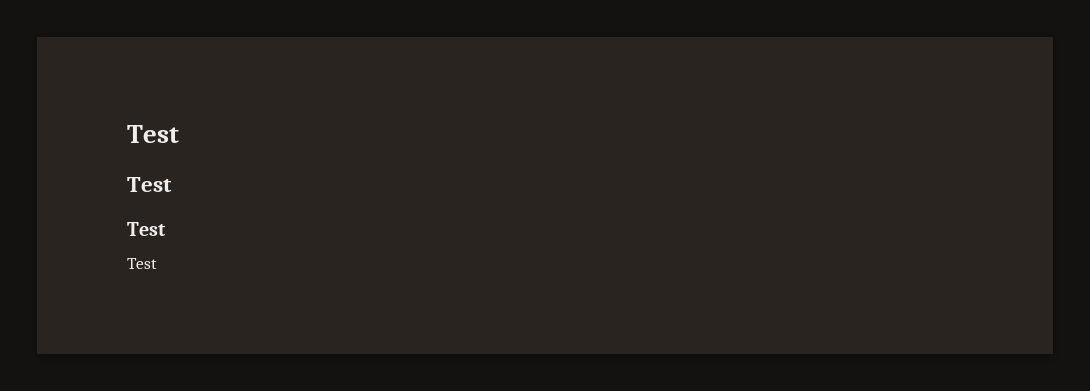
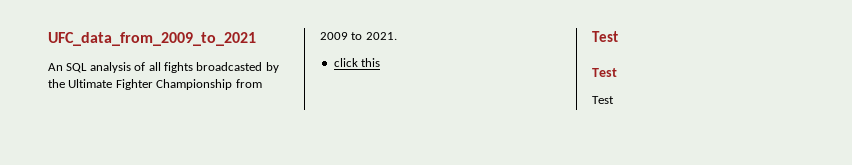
[127,125,179,143] Test -> [48,32,256,46] [48,62,279,73] [48,79,262,90] [320,32,397,40] [333,58,381,67] UFC_data_from_2009_to_2021 // An SQL analysis of all fights broadcasted by the Ultimate Fighter Championship from 2009 to 2021. // click this

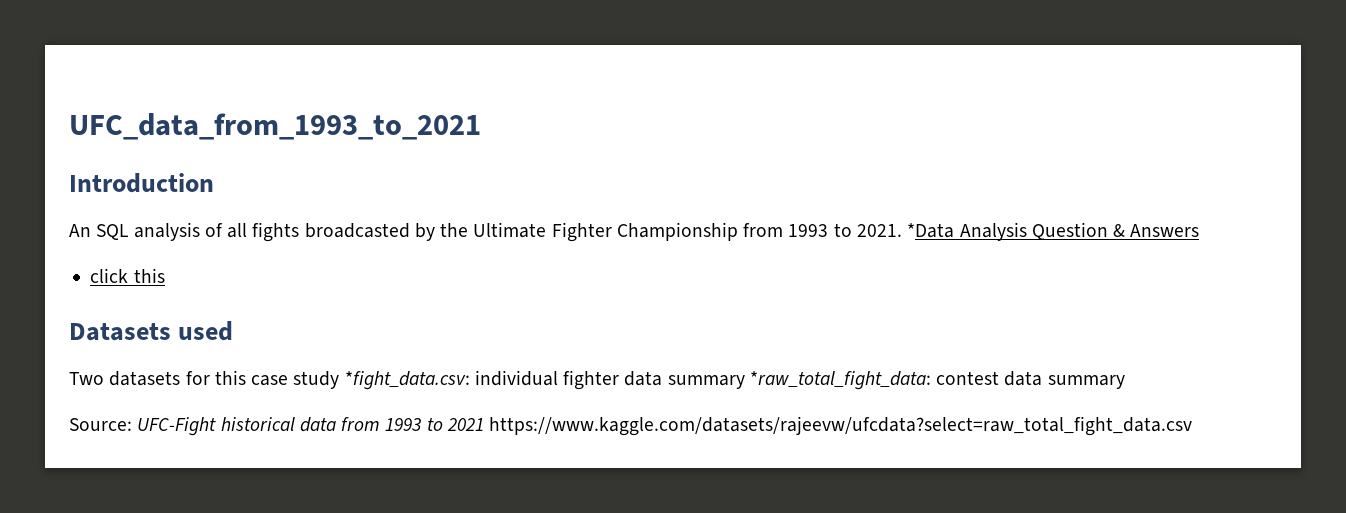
[48,32,256,46] UFC_data_from_2009_to_2021 -> [69,113,481,140] [69,173,214,193] UFC_data_from_1993_to_2021 // Introduction
[320,32,348,40] 2009 -> [788,224,829,237] 1993
[333,58,381,67] [592,31,618,42] [592,68,617,77] [592,96,614,104] // click this // Test // Test // Test -> [907,222,1200,241] [90,268,165,283] [69,321,234,341] [69,370,1125,390] [69,416,1193,436] *Data Analysis Question & Answers // click this // Datasets used // Two datasets for this case study *fight_data.csv: individual fighter data summary *raw_total_fight_data: contest data summary // Source: UFC-Fight historical data from 1993 to 2021 https://www.kaggle.com/datasets/rajeevw/ufcdata?select=raw_total_fight_data.csv

